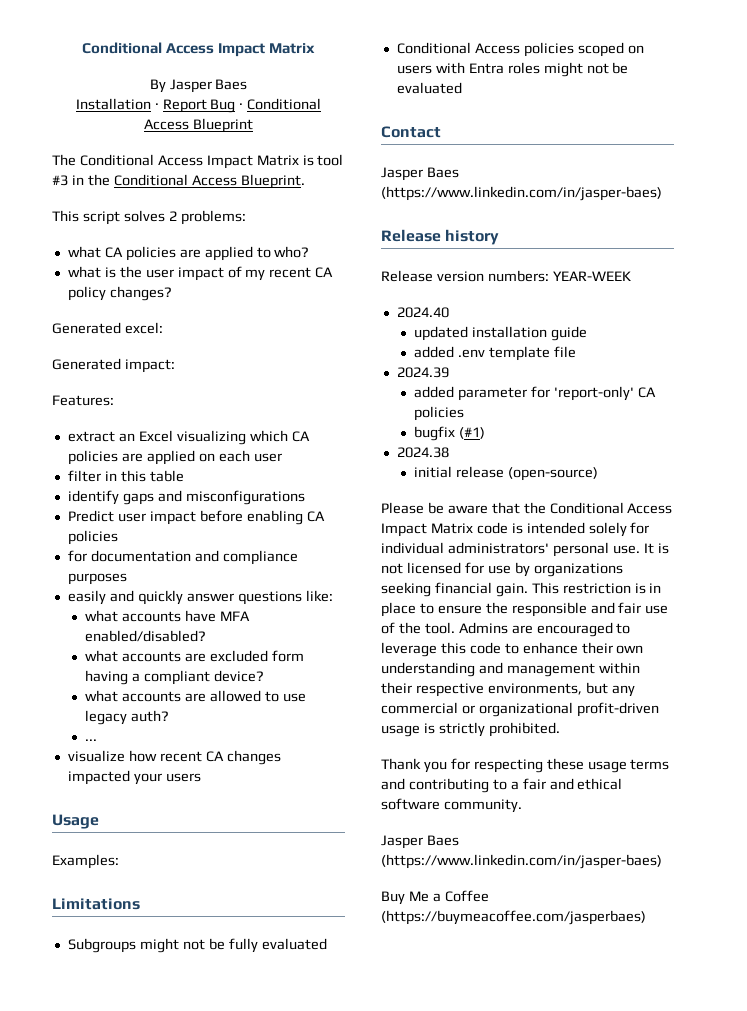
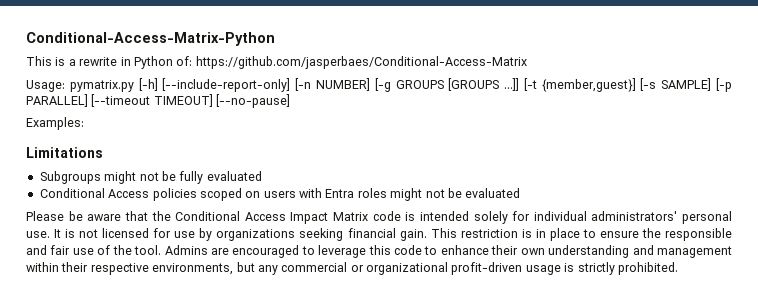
[81,42,316,57] [149,79,248,93] [75,98,322,113] [144,118,253,133] [52,154,344,169] [52,174,305,189] [52,210,246,225] [67,246,310,261] [67,266,334,281] [67,286,172,301] [52,322,163,334] [52,358,175,373] [52,395,114,406] [67,430,310,445] [67,450,282,465] [67,470,184,482] [67,490,305,505] [67,510,325,525] [67,530,118,545] [67,550,298,565] [67,573,127,585] [67,590,333,605] [85,610,250,622] [85,630,207,642] [85,650,304,662] [85,670,264,685] [85,690,306,702] [85,710,170,725] [85,739,98,741] [67,750,281,765] [67,770,201,785] [52,814,99,829] Conditional Access Impact Matrix // By Jasper Baes // Installation · Report Bug · Conditional Access Blueprint // The Conditional Access Impact Matrix is tool #3 in the Conditional Access Blueprint. // This script solves 2 problems: // what CA policies are applied to who? // what is the user impact of my recent CA policy changes? // Generated excel: // Generated impact: // Features: // extract an Excel visualizing which CA policies are applied on each user // filter in this table // identify gaps and misconfigurations // Predict user impact before enabling CA policies // for documentation and compliance purposes // easily and quickly answer questions like: // what accounts have MFA enabled/disabled? // what accounts are excluded form having a compliant device? // what accounts are allowed to use legacy auth? // ... // visualize how recent CA changes impacted your users // Usage -> [26,32,275,46] [26,56,527,69] [26,78,733,92] [26,94,291,108] Conditional-Access-Matrix-Python // This is a rewrite in Python of: https://github.com/jasperbaes/Conditional-Access-Matrix // Usage: pymatrix.py [-h] [--include-report-only] [-n NUMBER] [-g GROUPS [GROUPS ...]] [-t {member,guest}] [-s SAMPLE] [-p PARALLEL] [--timeout TIMEOUT] [--no-pause]
[381,126,441,138] [381,167,459,181] [381,186,662,201] [381,229,500,245] [381,270,631,282] [396,307,449,318] [414,326,587,341] [414,346,576,361] [396,367,449,378] [414,386,656,401] [414,406,465,421] [414,426,486,441] [396,447,449,458] [414,466,598,481] // Contact // Jasper Baes (https://www.linkedin.com/in/jasper-baes) // Release history // Release version numbers: YEAR-WEEK // 2024.40 // updated installation guide // added .env template file // 2024.39 // added parameter for 'report-only' CA policies // bugfix (#1) // 2024.38 // initial release (open-source) -> (521, 193) none
[381,758,670,773] [381,778,623,793] [381,798,522,813] [381,835,459,849] [381,854,662,869] [381,890,489,905] [381,910,646,925] // Thank you for respecting these usage terms and contributing to a fair and ethical software community. // Jasper Baes (https://www.linkedin.com/in/jasper-baes) // Buy Me a Coffee (https://buymeacoffee.com/jasperbaes) -> (678, 268) none

